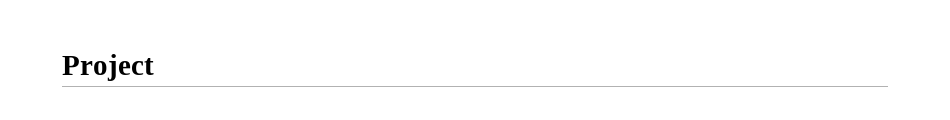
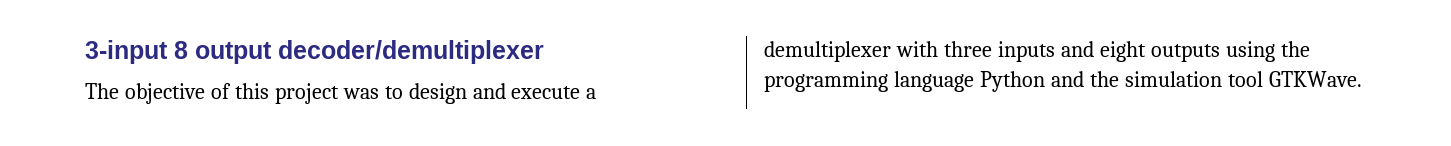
[62,54,154,81] Project -> [85,40,544,64] [85,83,597,104] [764,41,1310,62] [764,71,1362,92] 3-input 8 output decoder/demultiplexer // The objective of this project was to design and execute a demultiplexer with three inputs and eight outputs using the programming language Python and the simulation tool GTKWave.

